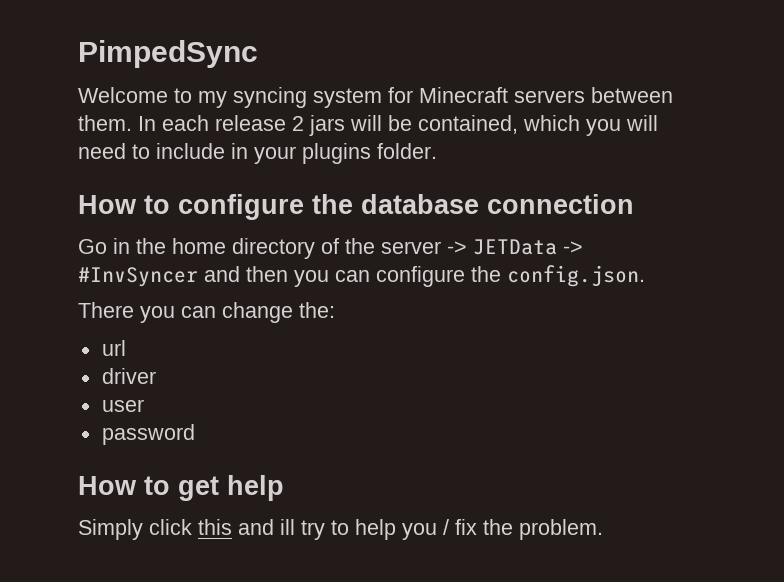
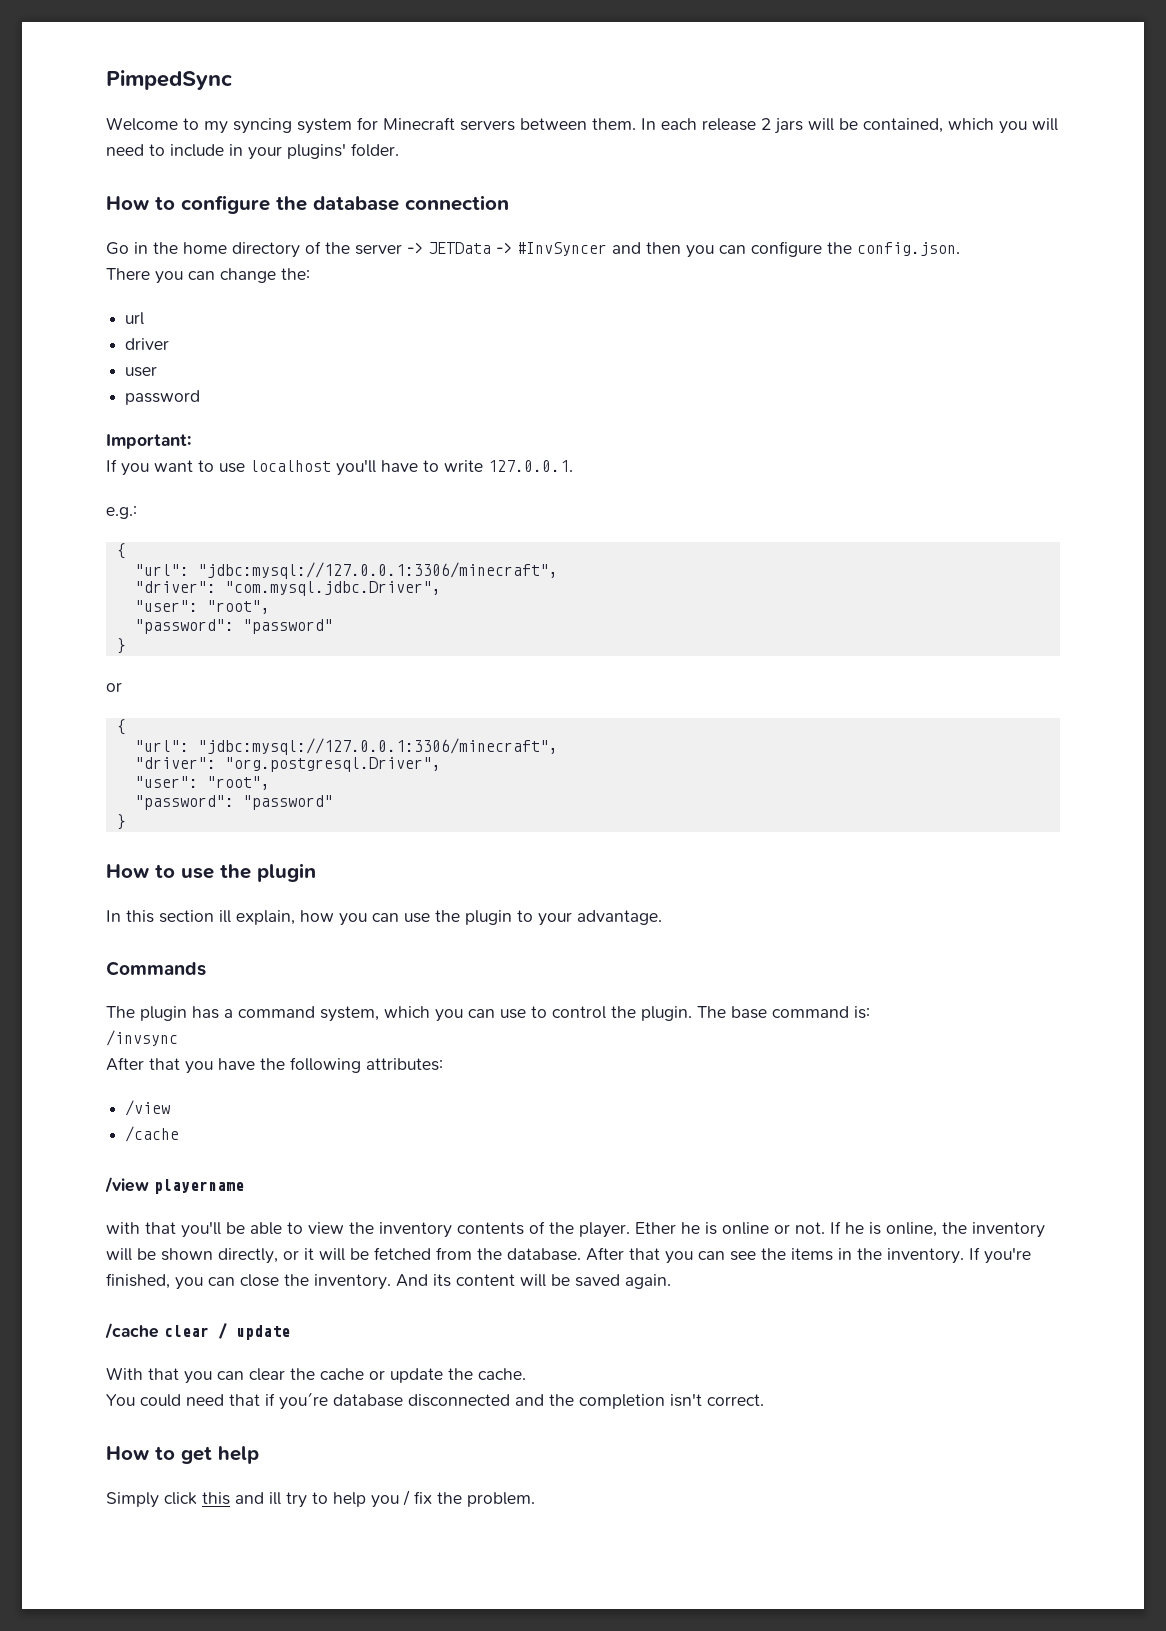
[302,143,371,164] plugins -> [287,143,346,159] plugins'
(195, 434) none -> [106,434,191,449] [106,459,573,476] [106,506,137,519] [116,543,126,559] [134,562,558,579] [134,581,441,596] [134,600,270,614] [134,619,333,634] [116,638,126,654] [106,682,122,692] [116,719,126,735] [134,738,558,755] [134,757,441,772] [134,776,270,790] [134,795,333,810] [116,814,126,830] [106,863,316,882] [106,910,662,926] [106,961,206,976] [106,1006,870,1022] [106,1030,178,1046] [106,1057,443,1074] [125,1100,171,1116] [125,1126,180,1142] [105,1177,244,1194] [106,1221,1045,1238] [106,1247,1031,1264] [106,1273,671,1290] [105,1323,290,1340] [106,1367,526,1384] [106,1392,764,1410] // Important: // If you want to use localhost you'll have to write 127.0.0.1. // e.g.: // { // "url": "jdbc:mysql://127.0.0.1:3306/minecraft", // "driver": "com.mysql.jdbc.Driver", // "user": "root", // "password": "password" // } // or // { // "url": "jdbc:mysql://127.0.0.1:3306/minecraft", // "driver": "org.postgresql.Driver", // "user": "root", // "password": "password" // } // How to use the plugin // In this section ill explain, how you can use the plugin to your advantage. // Commands // The plugin has a command system, which you can use to control the plugin. The base command is: // /invsync // After that you have the following attributes: // /view // /cache // /view playername // with that you'll be able to view the inventory contents of the player. Ether he is online or not. If he is online, the inventory will be shown directly, or it will be fetched from the database. After that you can see the items in the inventory. If you're finished, you can close the inventory. And its content will be saved again. // /cache clear / update // With that you can clear the cache or update the cache. // You could need that if you´re database disconnected and the completion isn't correct.

